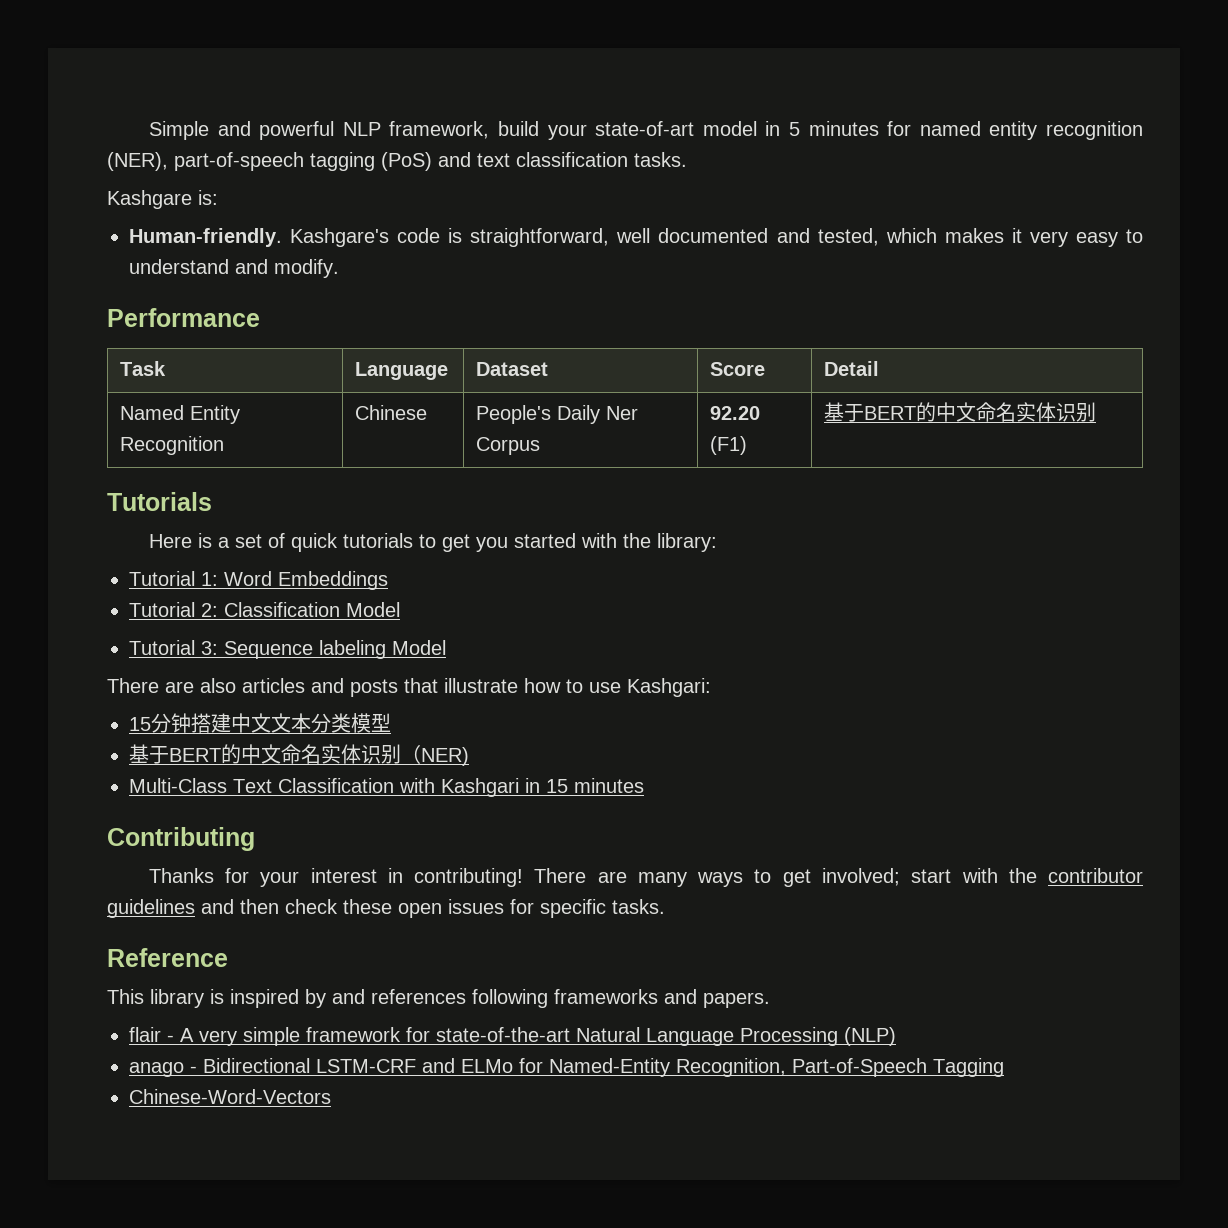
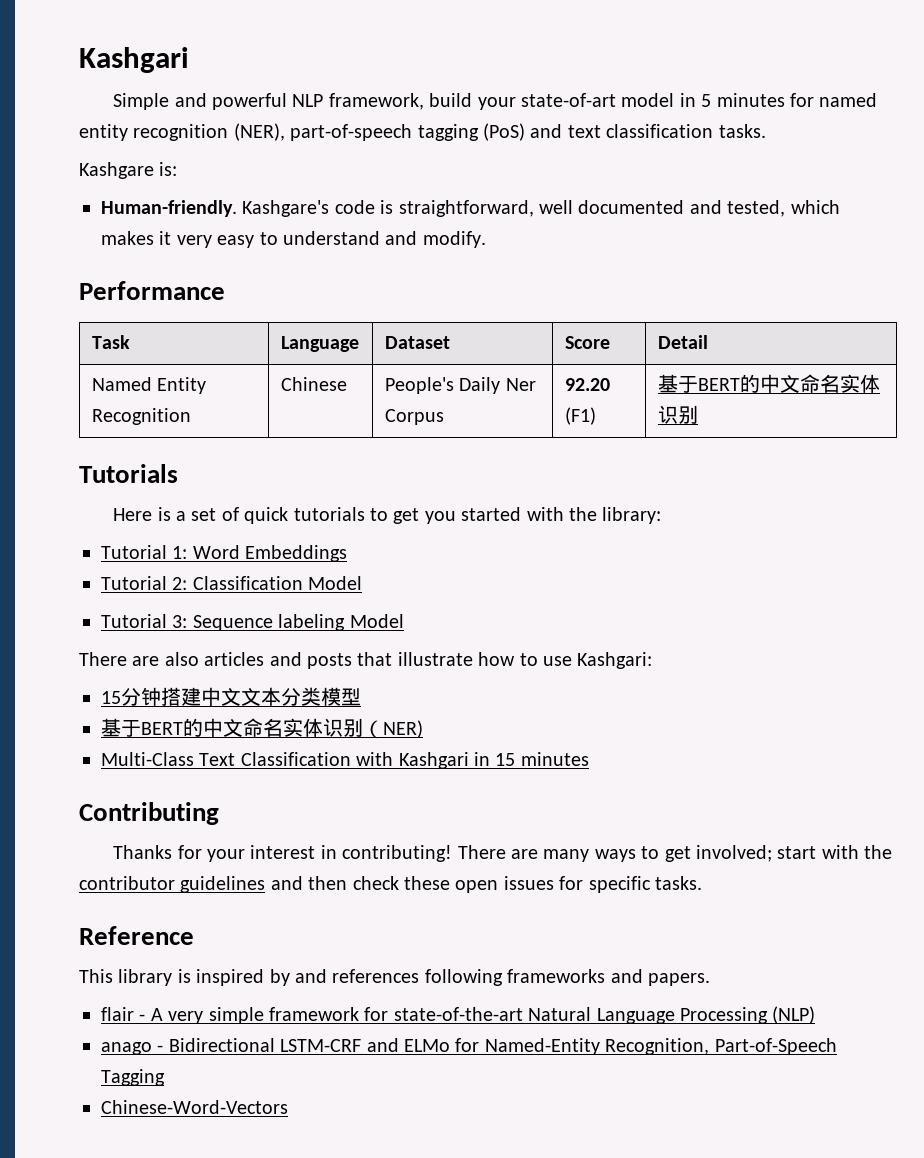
(148, 130) none -> [79,47,189,73] Kashgari //

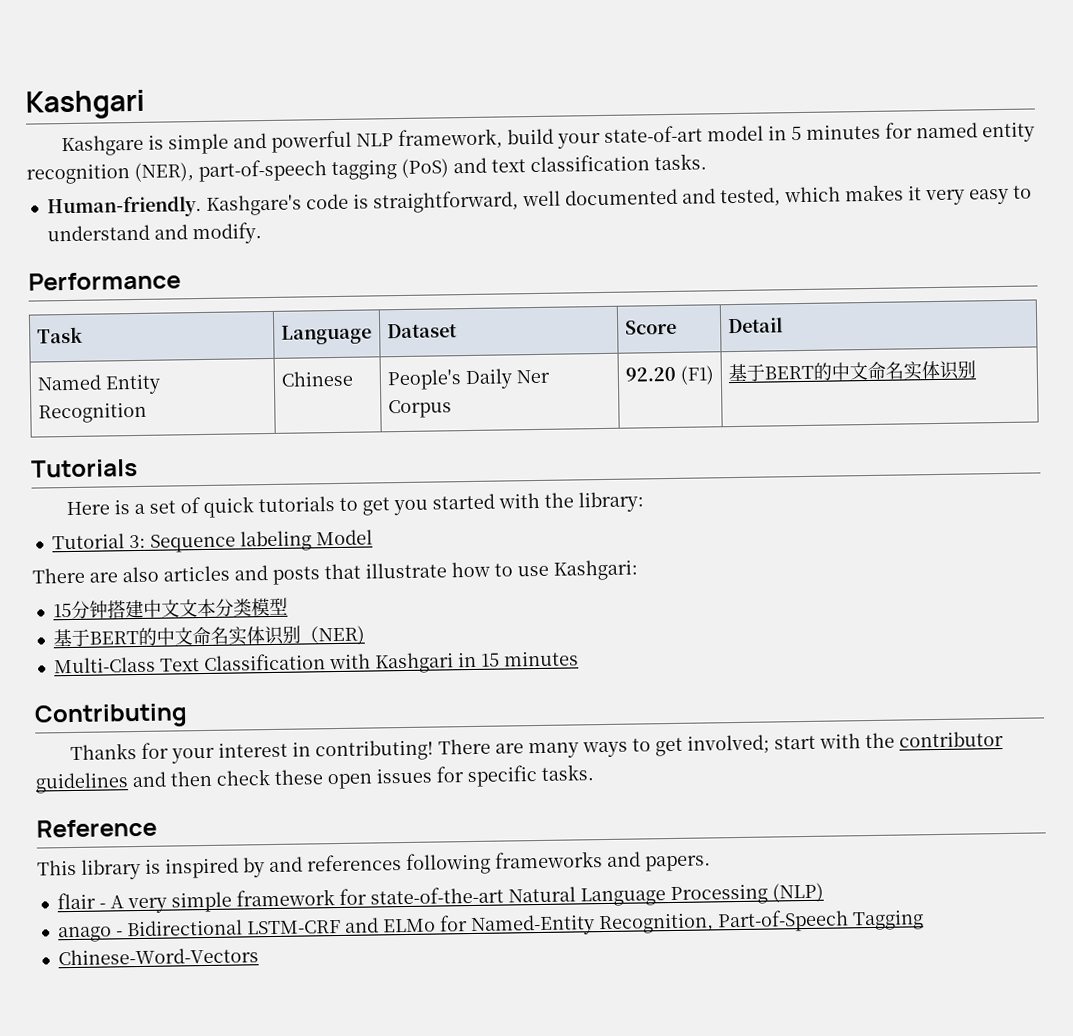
[113,93,170,110] Simple -> [61,133,230,157] Kashgare is simple
[79,162,178,179] // Kashgare is: -> (707, 162) none
[101,545,348,562] [101,576,363,590] // Tutorial 1: Word Embeddings // Tutorial 2: Classification Model -> (645, 502) none

